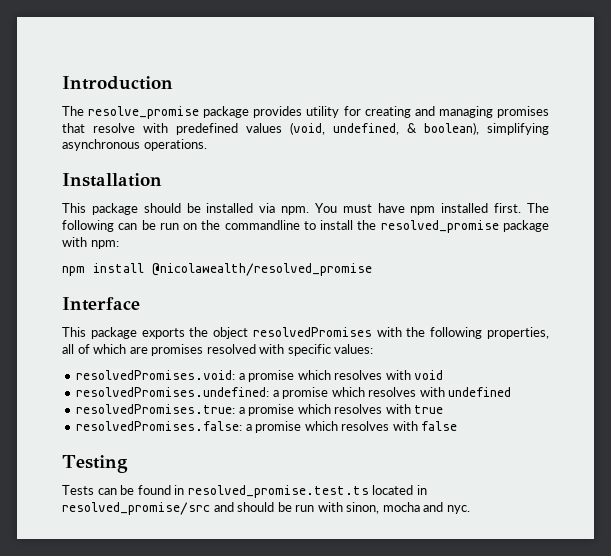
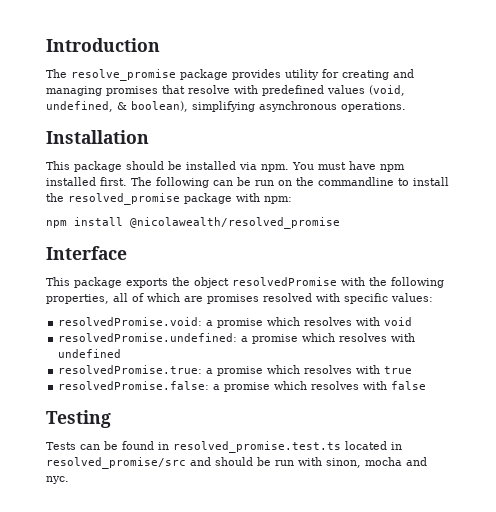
[252,327,372,337] resolvedPromises -> [232,277,337,286] resolvedPromise
[76,370,236,380] resolvedPromises.void: -> [58,317,203,326] resolvedPromise.void:
[76,387,270,397] resolvedPromises.undefined: -> [58,333,238,342] resolvedPromise.undefined:
[76,404,236,414] resolvedPromises.true: -> [58,365,203,374] resolvedPromise.true:
[76,421,243,431] resolvedPromises.false: -> [58,381,210,390] resolvedPromise.false:

